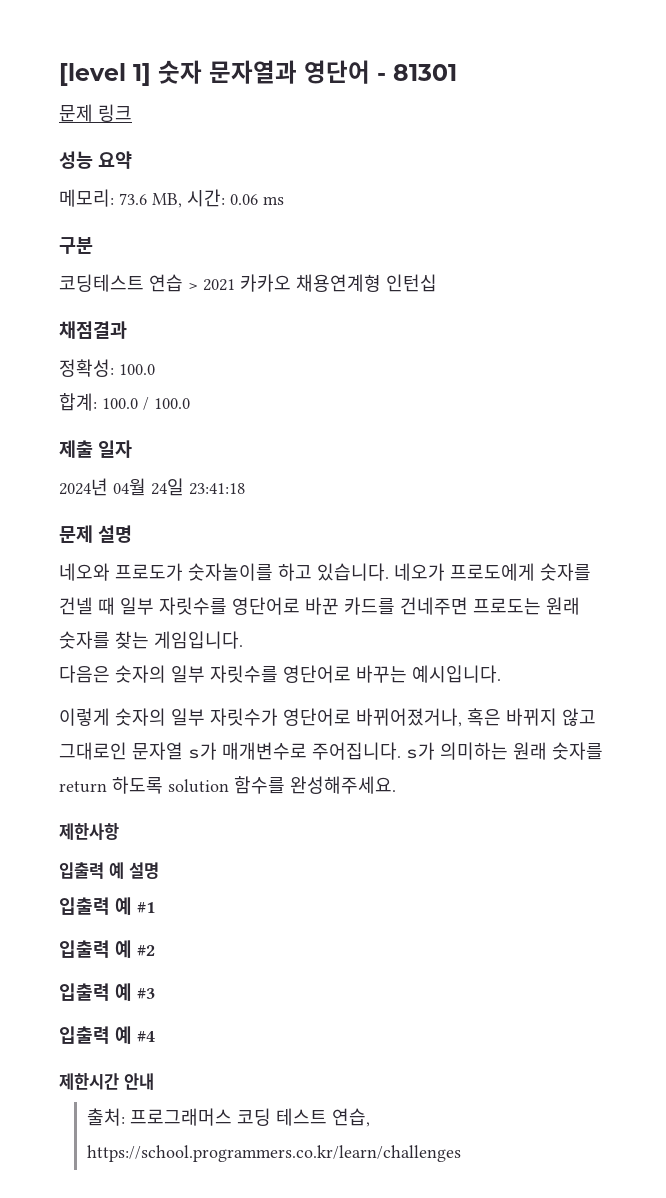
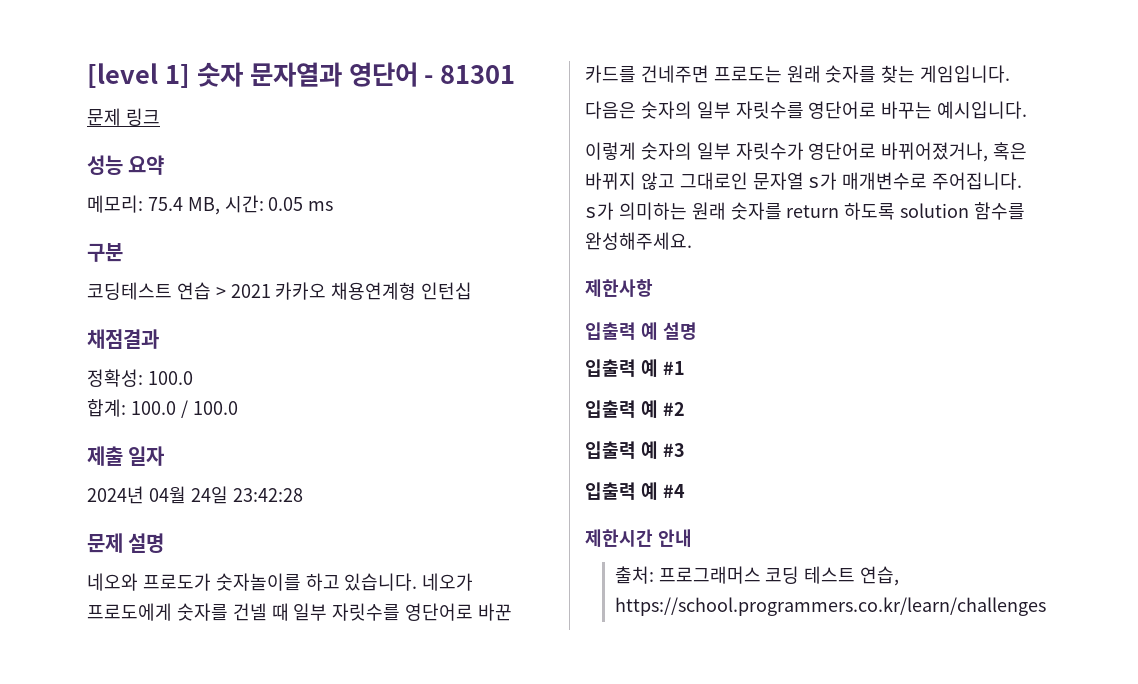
[119,193,147,205] 73.6 -> [147,197,183,211] 75.4
[230,194,258,205] 0.06 -> [268,197,304,211] 0.05
[189,483,245,495] 23:41:18 -> [232,488,303,502] 23:42:28

